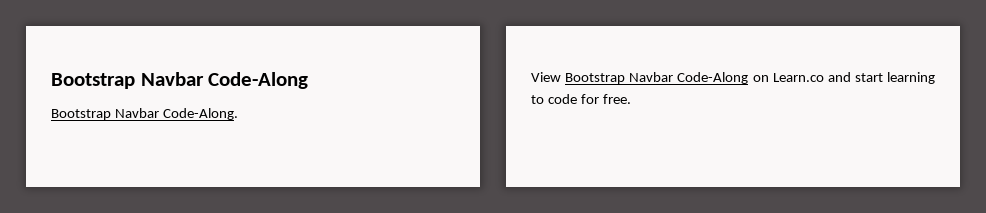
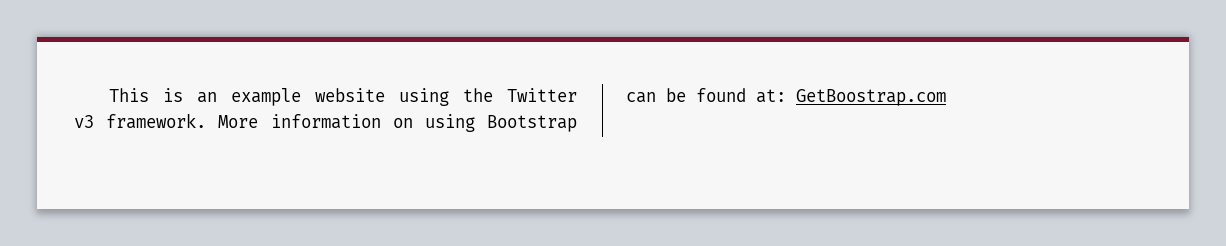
[51,72,309,89] [51,108,238,120] [531,72,935,84] [531,94,631,104] Bootstrap Navbar Code-Along // Bootstrap Navbar Code-Along. // View Bootstrap Navbar Code-Along on Learn.co and start learning to code for free. -> [108,88,577,106] [74,113,577,132] [626,88,946,106] This is an example website using the Twitter v3 framework. More information on using Bootstrap can be found at: GetBoostrap.com

